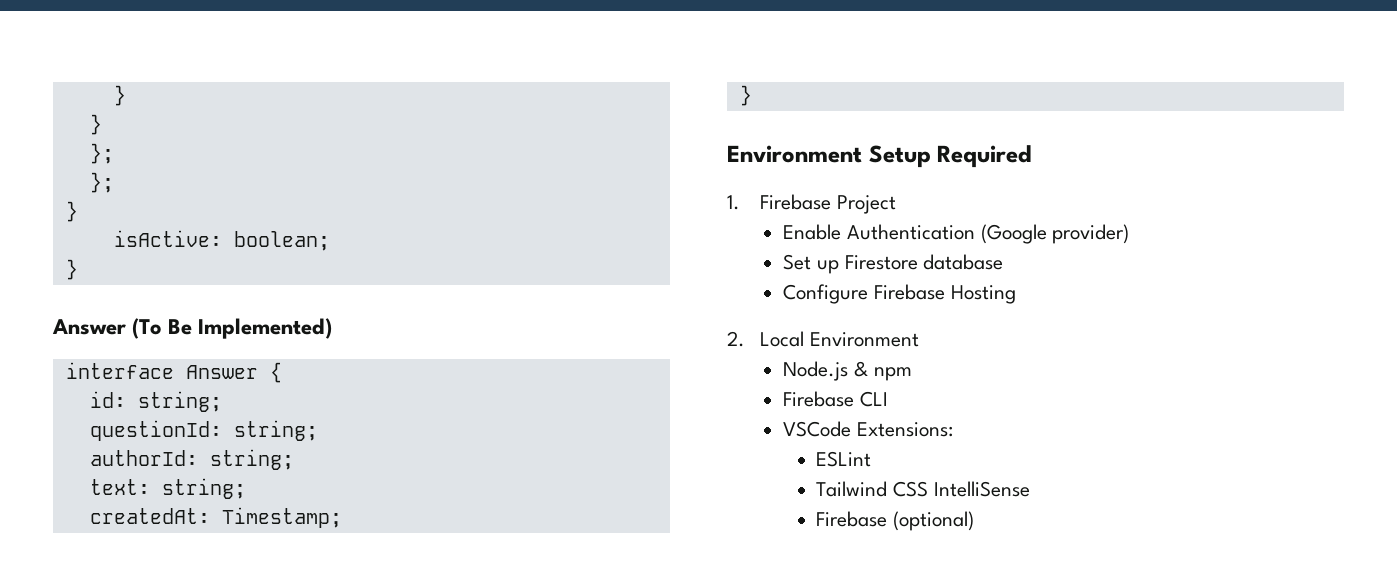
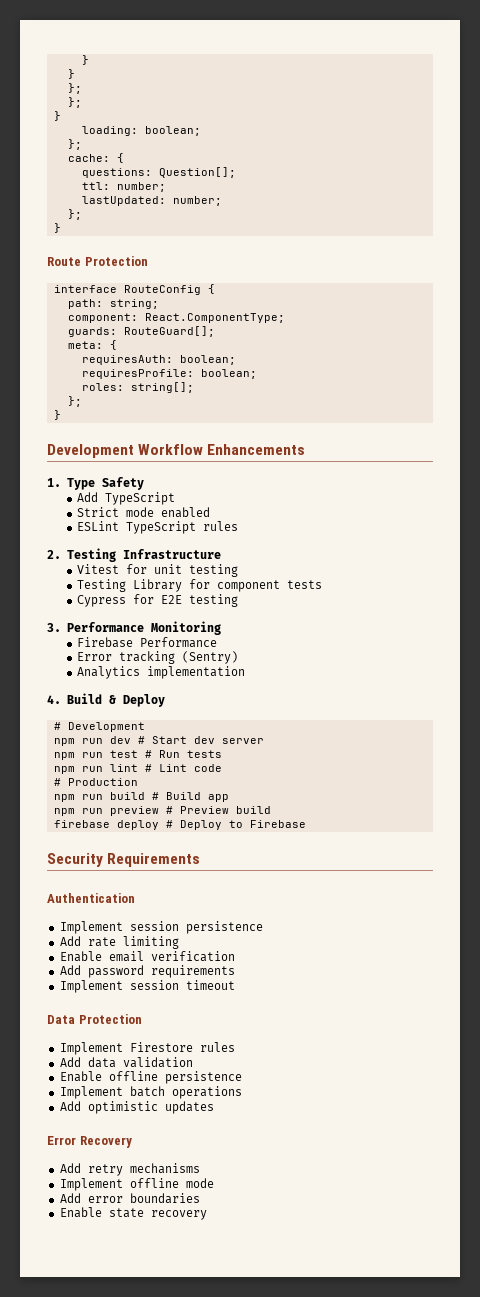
[113,230,330,251] [65,259,78,280] [52,318,333,339] isActive: boolean; // } // Answer (To Be Implemented) -> [81,126,201,136] [67,139,82,150] [67,153,124,163] [81,167,236,178] [81,182,166,192] [81,196,222,206] [67,209,82,220] [53,223,61,233] [47,256,148,266] loading: boolean; // }; // cache: { // questions: Question[]; // ttl: number; // lastUpdated: number; // }; // } // Route Protection
[185,362,282,383] [89,391,222,412] [89,420,318,441] [89,449,294,470] [89,478,246,499] [89,507,342,528] [739,85,752,106] [727,145,1033,168] [727,194,896,214] [783,224,1130,244] [783,254,1004,274] [783,284,1016,304] [727,331,919,347] [783,361,912,381] [783,391,888,407] [783,421,953,437] [816,451,872,467] [816,481,1030,497] [816,511,975,531] Answer { // id: string; // questionId: string; // authorId: string; // text: string; // createdAt: Timestamp; // } // Environment Setup Required // 1. Firebase Project // Enable Authentication (Google provider) // Set up Firestore database // Configure Firebase Hosting // 2. Local Environment // Node.js & npm // Firebase CLI // VSCode Extensions: // ESLint // Tailwind CSS IntelliSense // Firebase (optional) -> [123,284,215,295] [67,299,159,309] [67,313,285,323] [67,326,215,337] [67,340,117,350] [81,355,236,365] [81,369,257,379] [81,382,194,393] [67,396,82,407] [53,410,61,420] [47,444,306,458] [47,477,144,490] [76,492,175,505] [76,507,210,518] [76,521,238,534] [47,548,221,562] [76,564,238,577] [76,579,322,592] [76,594,238,607] [47,621,221,635] [76,637,217,648] [76,651,238,664] [76,666,245,679] [47,693,165,707] [53,722,145,732] [53,736,264,746] [53,750,222,760] [53,764,222,774] [53,778,138,786] [53,792,229,802] [53,806,271,816] [53,820,306,830] [47,853,201,867] [47,893,135,903] [59,921,263,934] [59,936,179,949] [59,951,235,962] [59,965,235,978] [59,980,235,993] [47,1014,142,1024] [59,1042,235,1055] [59,1057,193,1068] [59,1071,242,1084] [59,1086,242,1099] [59,1101,214,1114] [47,1136,132,1148] [59,1163,200,1176] [59,1178,214,1191] [59,1193,200,1204] [59,1207,207,1220] RouteConfig { // path: string; // component: React.ComponentType; // guards: RouteGuard[]; // meta: { // requiresAuth: boolean; // requiresProfile: boolean; // roles: string[]; // }; // } // Development Workflow Enhancements // 1. Type Safety // Add TypeScript // Strict mode enabled // ESLint TypeScript rules // 2. Testing Infrastructure // Vitest for unit testing // Testing Library for component tests // Cypress for E2E testing // 3. Performance Monitoring // Firebase Performance // Error tracking (Sentry) // Analytics implementation // 4. Build & Deploy // # Development // npm run dev # Start dev server // npm run test # Run tests // npm run lint # Lint code // # Production // npm run build # Build app // npm run preview # Preview build // firebase deploy # Deploy to Firebase // Security Requirements // Authentication // Implement session persistence // Add rate limiting // Enable email verification // Add password requirements // Implement session timeout // Data Protection // Implement Firestore rules // Add data validation // Enable offline persistence // Implement batch operations // Add optimistic updates // Error Recovery // Add retry mechanisms // Implement offline mode // Add error boundaries // Enable state recovery

